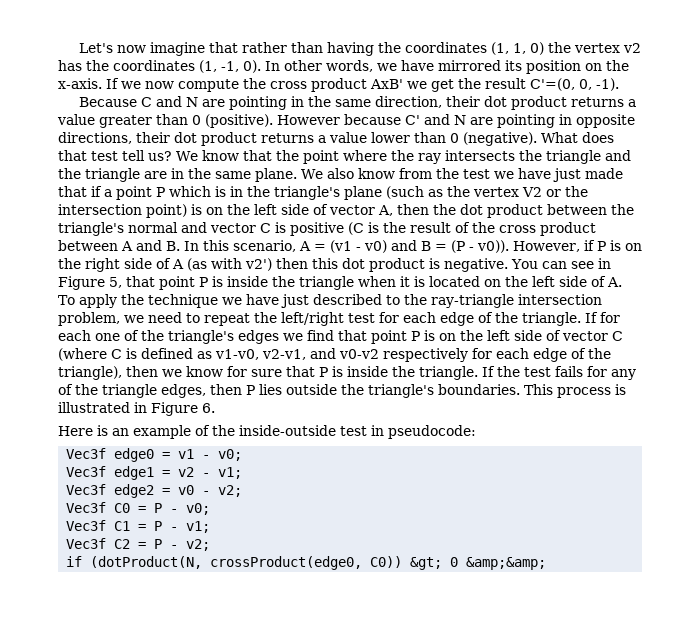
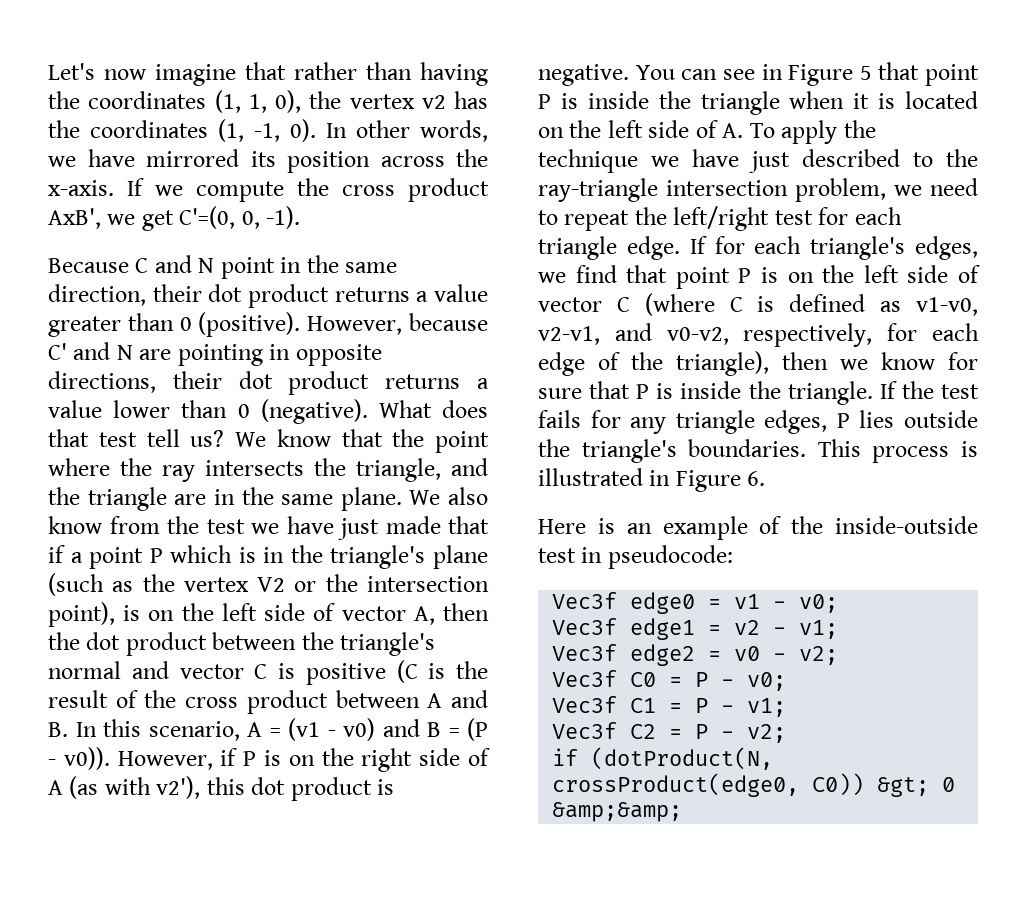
[530,42,545,55] 0) -> [275,90,301,113] 0),
[585,63,602,71] on -> [380,156,445,167] across
[145,81,174,89] now -> (183, 190) none
[370,79,403,89] AxB' -> [48,208,101,229] AxB',
[458,78,526,89] the result -> (174, 220) none
[202,96,288,110] are pointing -> [220,257,275,279] point
[277,115,340,125] However -> [307,316,403,335] However,
[545,150,601,164] triangle -> [356,458,441,482] triangle,
[146,204,187,218] point) -> [48,602,115,627] point),
[245,258,308,271] v2') then -> [156,776,201,799] v2'),
[109,277,122,288] 5, -> [859,66,872,80] 5
[440,312,620,326] [58,330,279,344] edge of the triangle. If for each one of the triangle's edges -> [538,236,978,260] triangle edge. If for each triangle's edges,
[339,348,468,362] v0-v2 respectively -> [666,323,873,347] v0-v2, respectively,
[58,384,98,395] of the -> (667, 425) none
[210,384,242,395] then -> (828, 422) none

